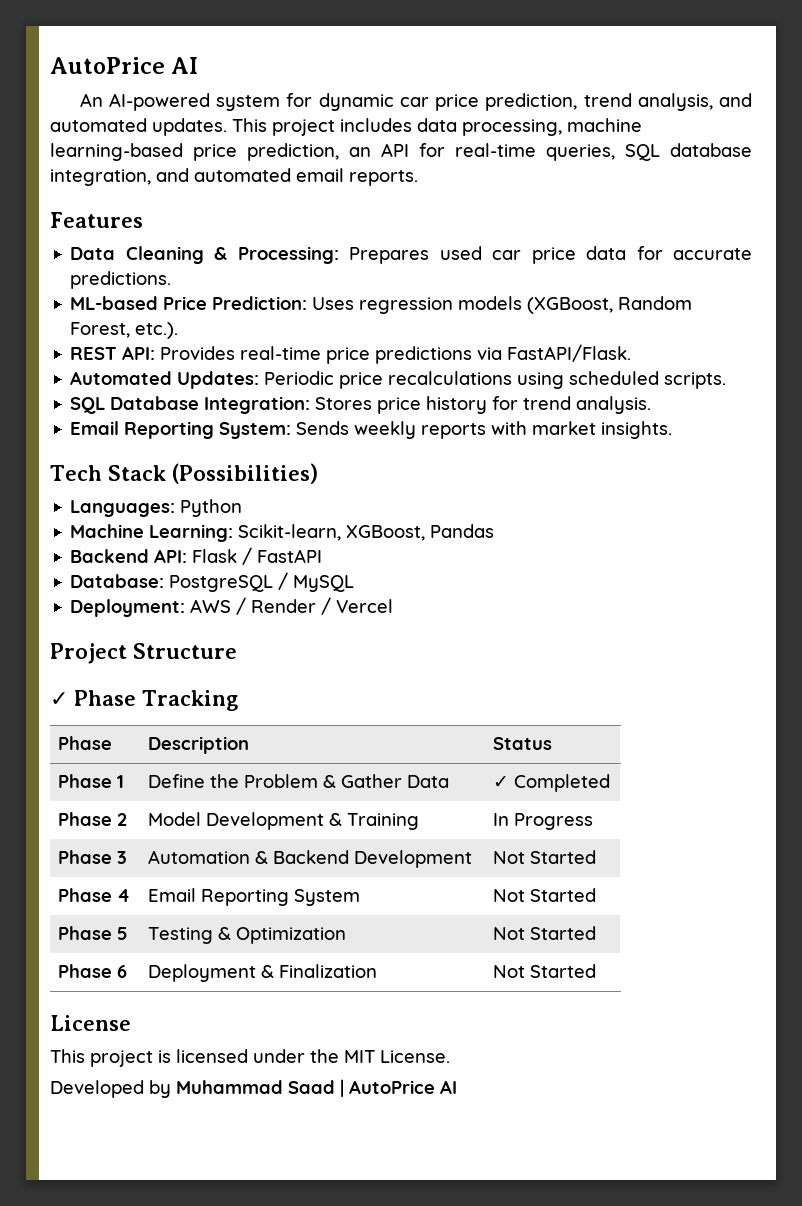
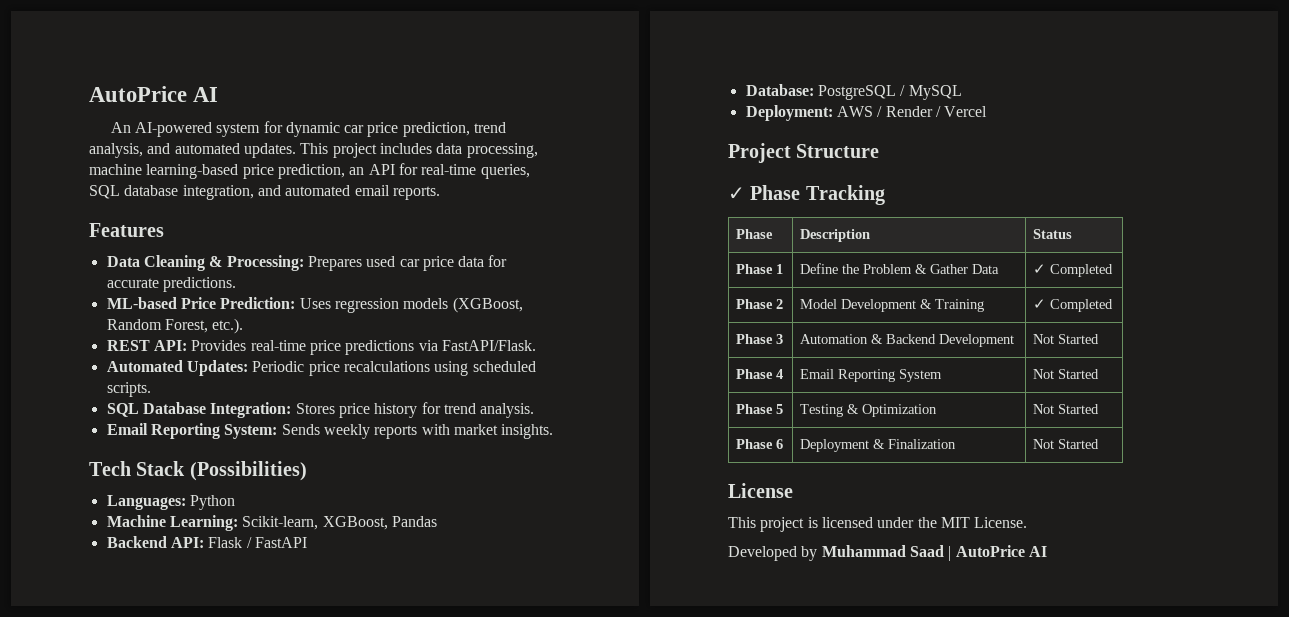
[492,813,593,830] In Progress -> [1032,299,1113,312] ✓ Completed

